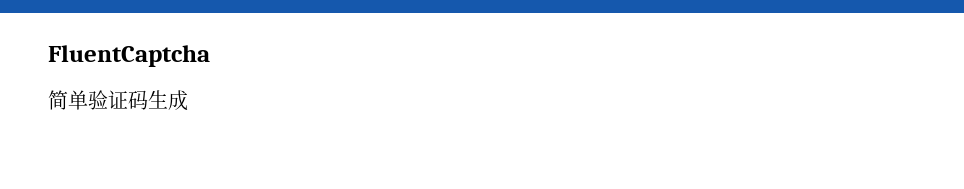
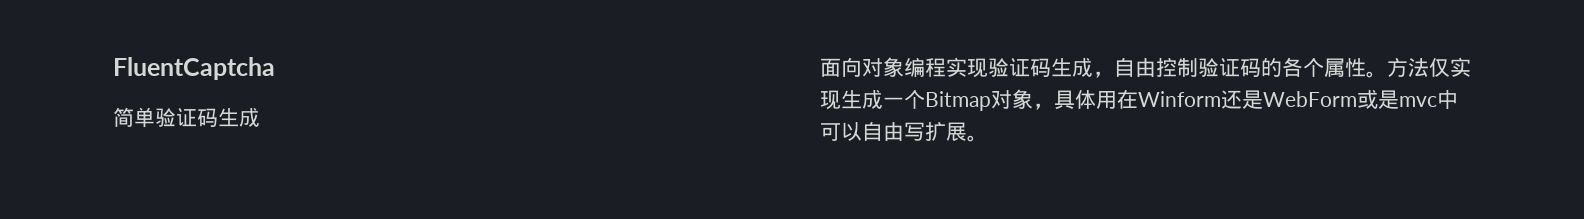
(188, 100) none -> [820,57,1471,78] [820,89,1458,111] [820,121,988,142] // 面向对象编程实现验证码生成，自由控制验证码的各个属性。方法仅实现生成一个Bitmap对象，具体用在Winform还是WebForm或是mvc中可以自由写扩展。

